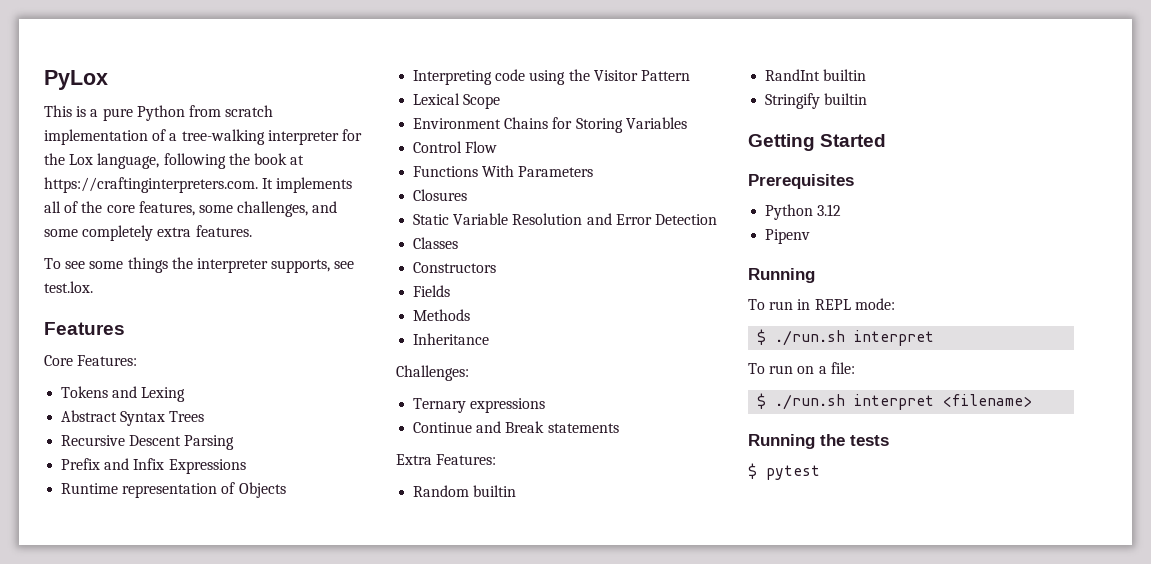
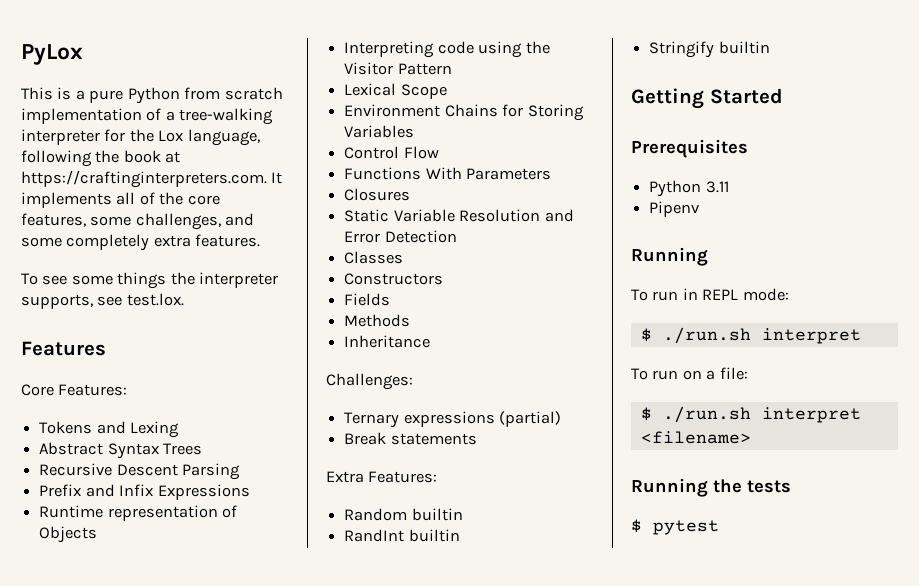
[413,421,502,433] // Continue and -> [499,411,562,427] (partial) //
[817,204,842,216] 3.12 -> [705,181,729,193] 3.11

